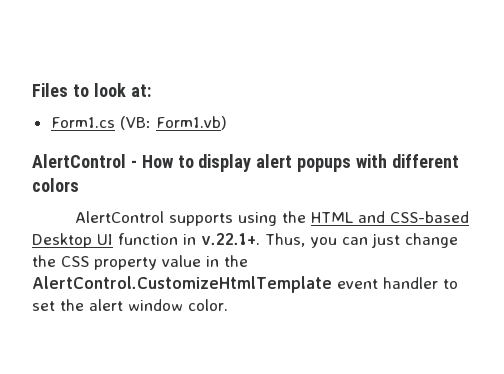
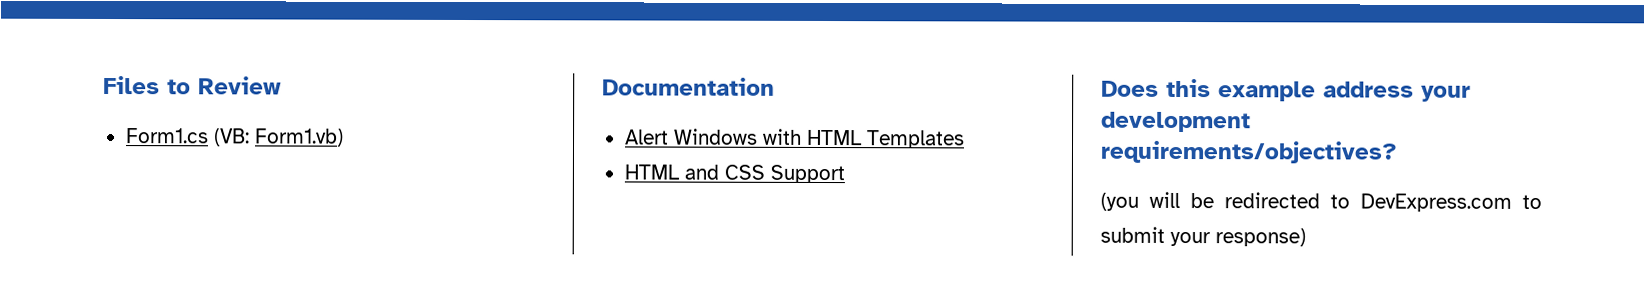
[93,83,151,97] look at: -> [198,76,282,95] Review
[32,154,459,172] [32,178,79,192] [74,211,469,226] [32,233,458,248] [32,255,248,270] [32,276,458,293] [32,299,228,311] AlertControl - How to display alert popups with different colors // AlertControl supports using the HTML and CSS-based Desktop UI function in v.22.1+. Thus, you can just change the CSS property value in the AlertControl.CustomizeHtmlTemplate event handler to set the alert window color. -> [602,77,775,96] [624,128,965,149] [623,164,845,184] [1101,78,1471,102] [1101,111,1251,133] [1100,140,1398,164] [1100,191,1542,212] [1100,226,1306,247] Documentation // Alert Windows with HTML Templates // HTML and CSS Support // Does this example address your development requirements/objectives? // (you will be redirected to DevExpress.com to submit your response)

